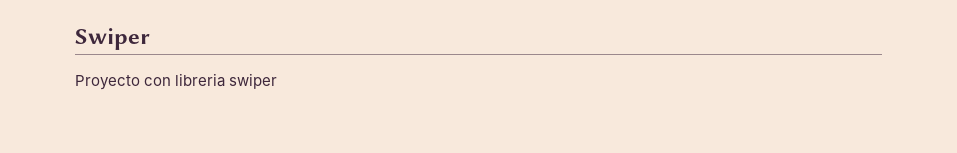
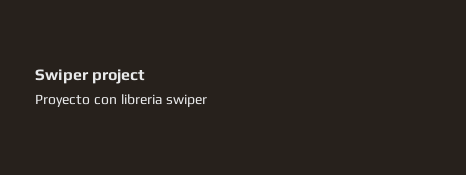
(150, 39) none -> [92,69,146,84] project

